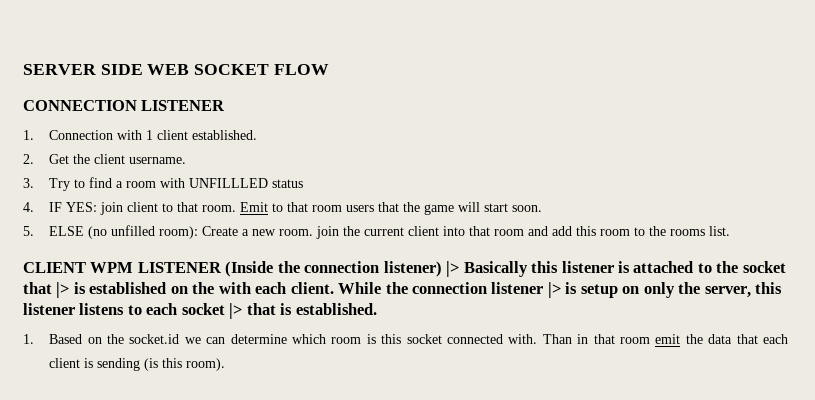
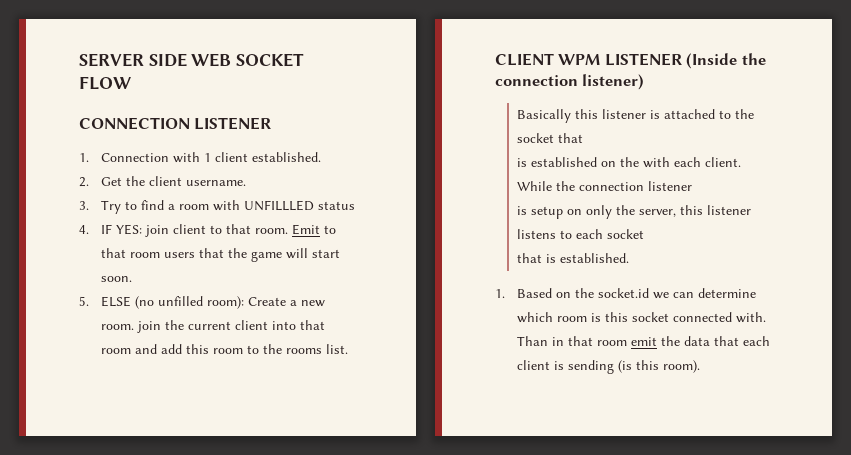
[446,261,460,277] |> -> (645, 82) //
[56,282,70,298] |> -> (584, 138) //
[547,282,561,298] |> -> (693, 186) //
[229,303,243,319] |> -> (645, 234) //

